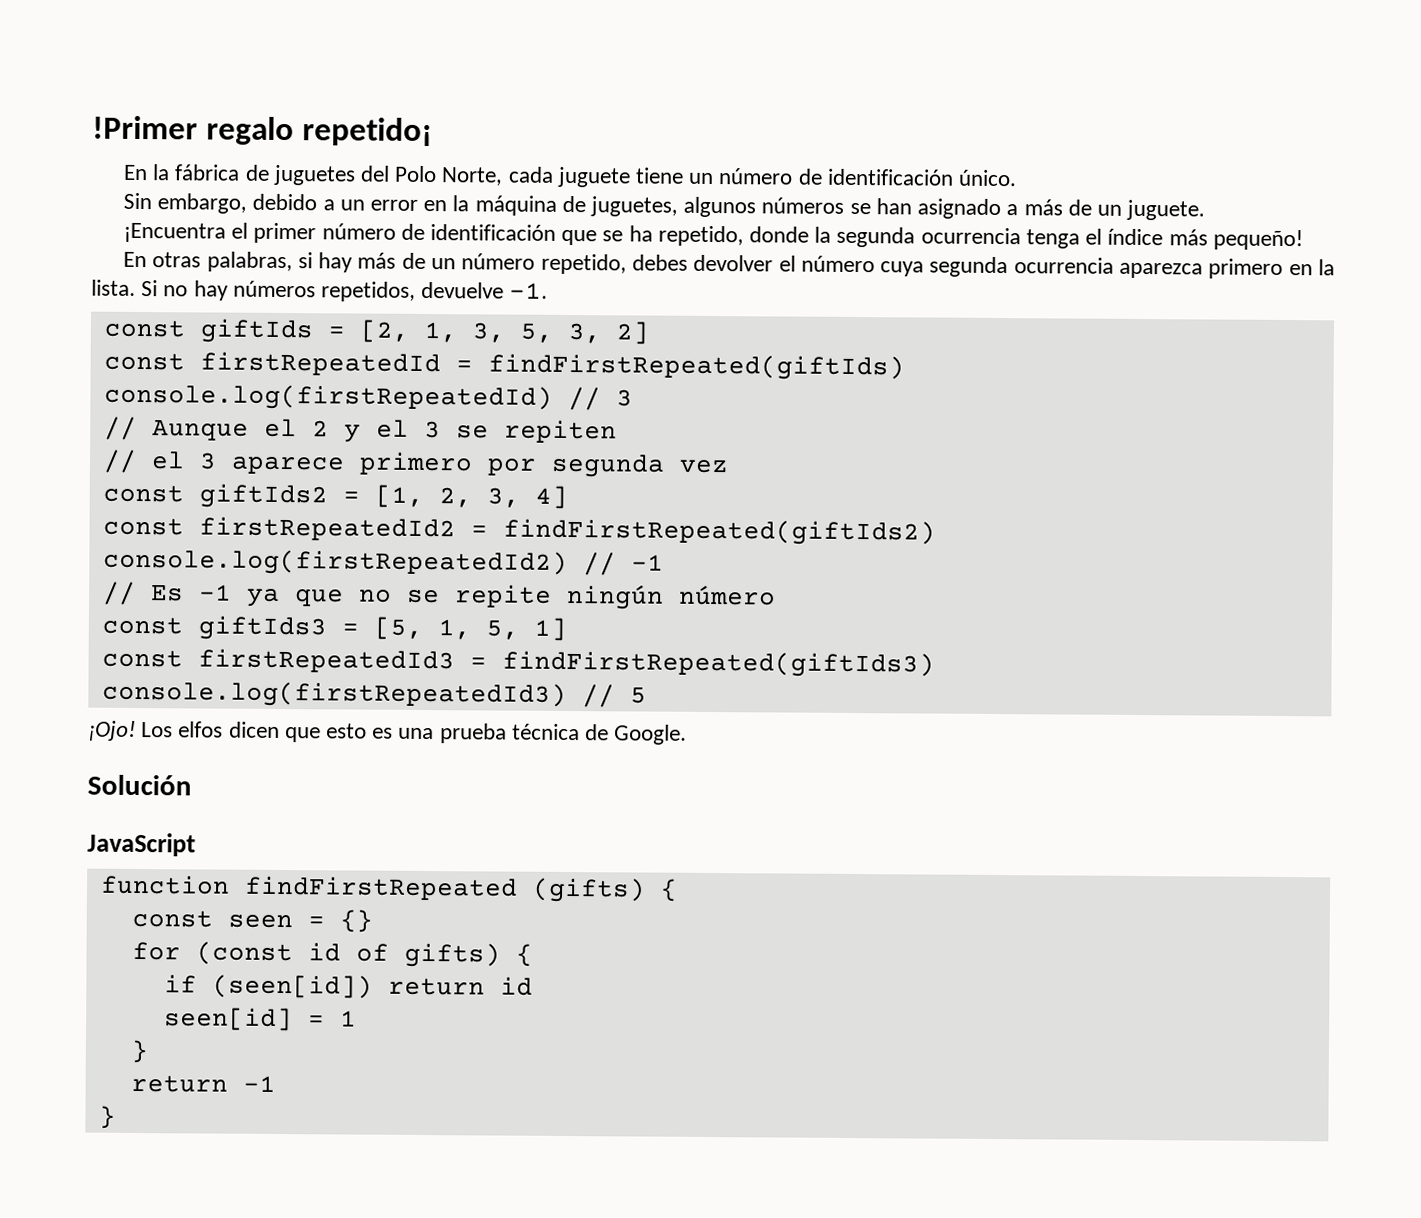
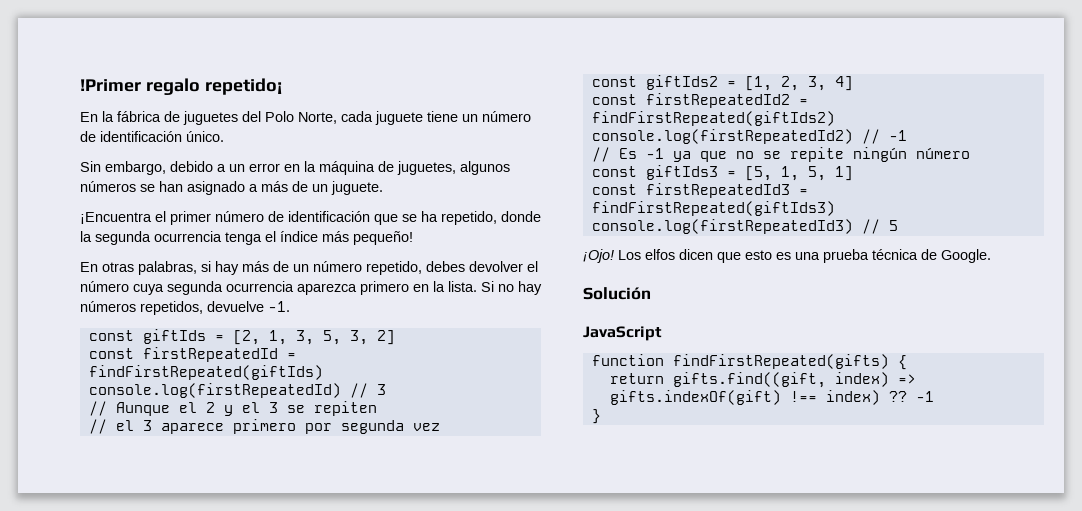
[243,875,678,903] [131,909,373,933] [131,941,533,968] [163,974,533,999] [163,1007,357,1032] [130,1039,148,1064] [130,1074,228,1093] findFirstRepeated (gifts) { // const seen = {} // for (const id of gifts) { // if (seen[id]) return id // seen[id] = 1 // } // return -> [672,354,907,370] [609,372,916,388] [609,390,907,405] findFirstRepeated(gifts) { // return gifts.find((gift, index) => gifts.indexOf(gift) !== index) ??

